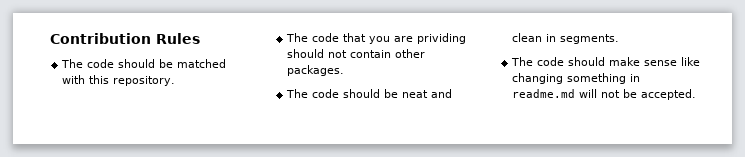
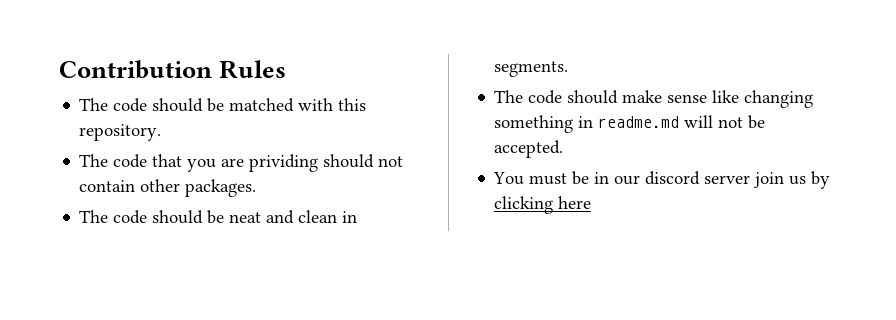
(697, 94) none -> [493,171,831,189] [494,196,592,214] // You must be in our discord server join us by clicking here

